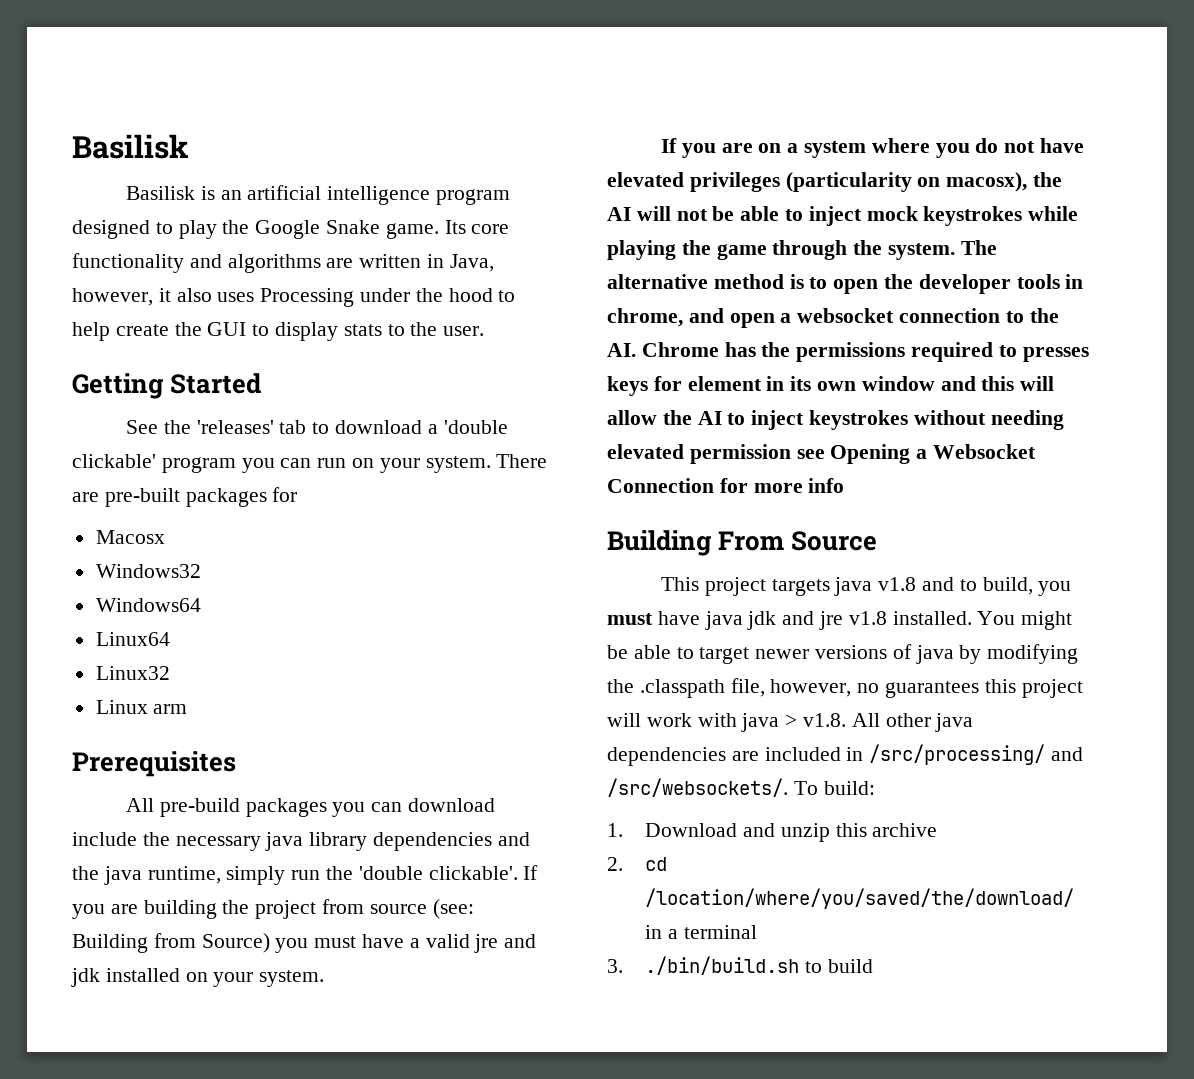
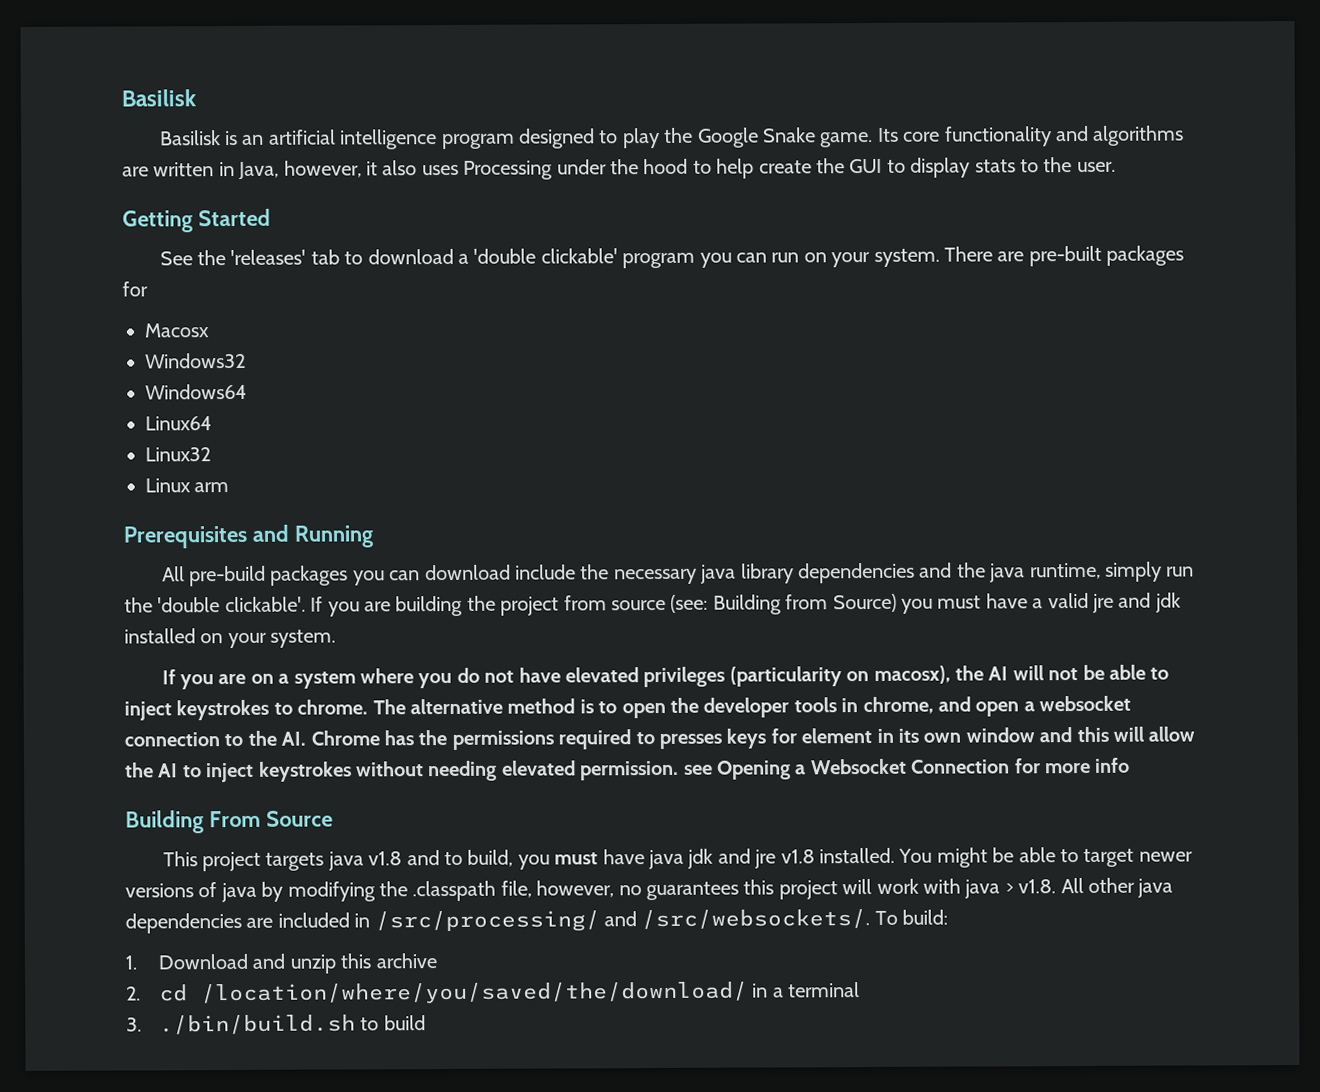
(236, 764) none -> [251,524,374,548] and Running
[866,206,1079,226] [607,240,956,260] mock keystrokes while playing the game through the system. -> [176,699,369,721] keystrokes to chrome.
[689,444,791,464] permission -> [580,760,680,781] permission.

